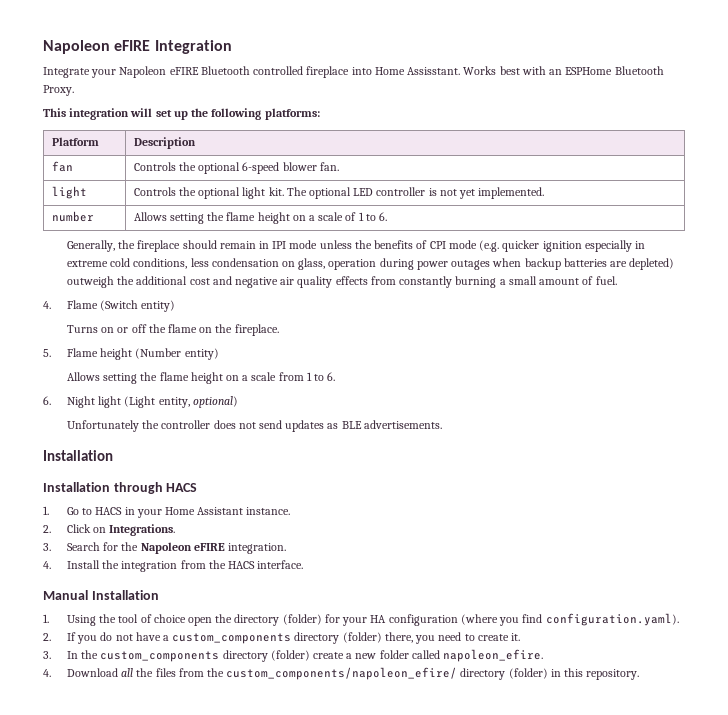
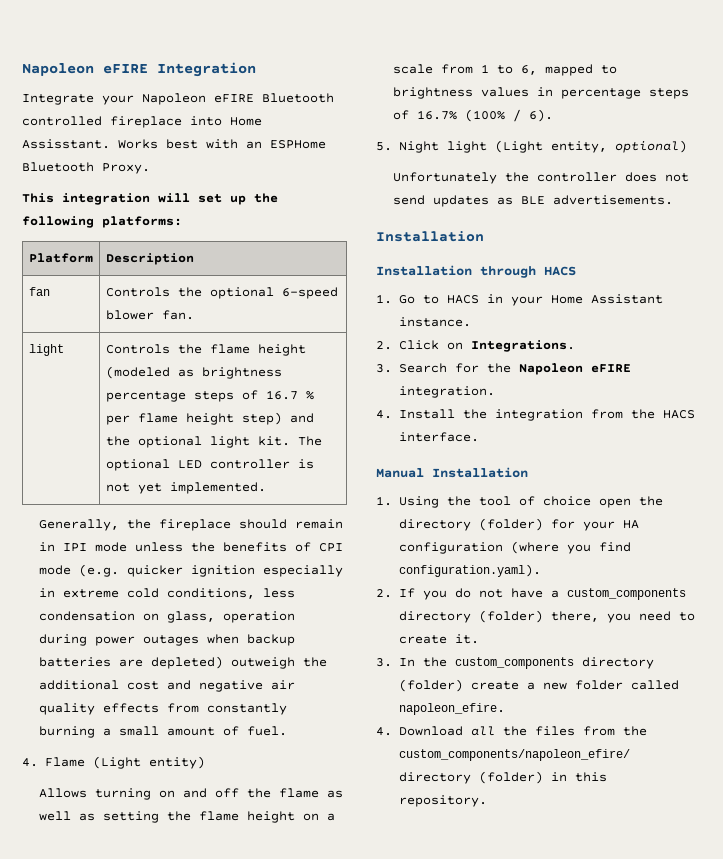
(196, 191) none -> [209,344,306,356] [105,366,282,379] [105,390,314,402] [105,412,314,425] [105,436,130,446] flame height (modeled as brightness percentage steps of 16.7 % per flame height step) and the
[51,211,94,222] [133,212,388,224] // number | Allows setting the flame height on a scale of 1 to 6. -> (266, 488) none
[100,300,176,312] [66,324,279,336] [43,348,219,360] [66,372,100,381] (Switch entity) // Turns on or off the flame on the fireplace. // 5. Flame height (Number entity) // Allows -> [92,756,205,769] [38,788,343,800] [38,811,95,821] (Light entity) // Allows turning on and off the flame as well as
[327,372,336,381] [43,396,51,405] 6. // 6. -> [520,64,617,76] [392,87,689,99] [392,109,553,122] [376,142,392,151] 6, mapped to brightness values in percentage steps of 16.7% (100% / 6). // 5.

